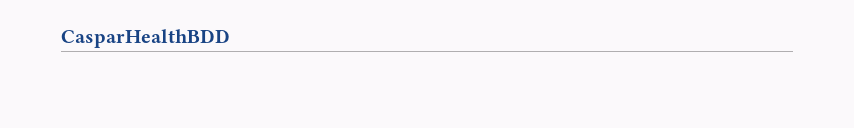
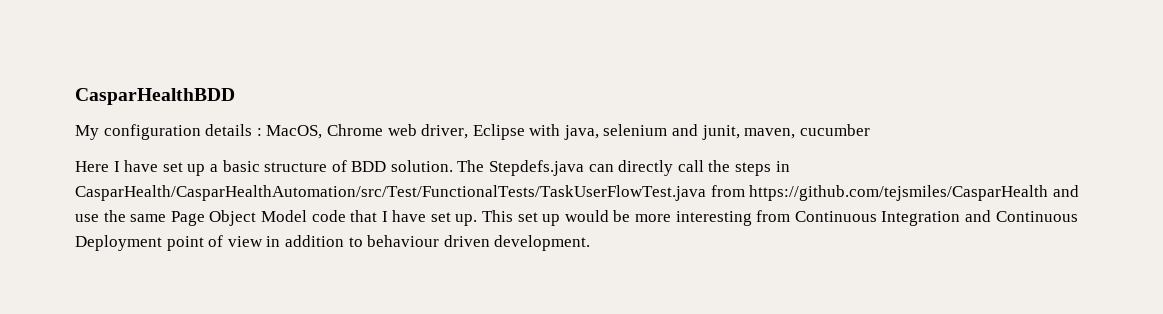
(230, 38) none -> [75,124,870,140] [75,160,790,176] [75,185,1079,201] [75,210,1078,226] [75,235,591,251] // My configuration details : MacOS, Chrome web driver, Eclipse with java, selenium and junit, maven, cucumber // Here I have set up a basic structure of BDD solution. The Stepdefs.java can directly call the steps in CasparHealth/CasparHealthAutomation/src/Test/FunctionalTests/TaskUserFlowTest.java from https://github.com/tejsmiles/CasparHealth and use the same Page Object Model code that I have set up. This set up would be more interesting from Continuous Integration and Continuous Deployment point of view in addition to behaviour driven development.

